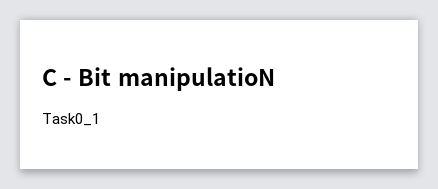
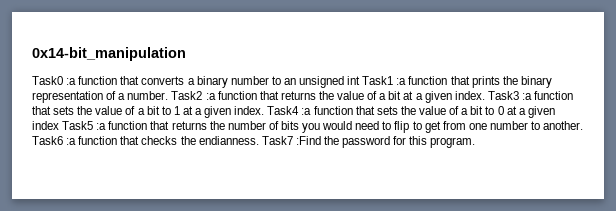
[42,67,275,91] [42,113,100,126] C - Bit manipulatioN // Task0_1 -> [32,47,186,61] [32,76,552,88] [32,91,574,103] [32,106,555,118] [32,121,584,133] [32,136,476,148] 0x14-bit_manipulation // Task0 :a function that converts a binary number to an unsigned int Task1 :a function that prints the binary representation of a number. Task2 :a function that returns the value of a bit at a given index. Task3 :a function that sets the value of a bit to 1 at a given index. Task4 :a function that sets the value of a bit to 0 at a given index Task5 :a function that returns the number of bits you would need to flip to get from one number to another. Task6 :a function that checks the endianness. Task7 :Find the password for this program.

